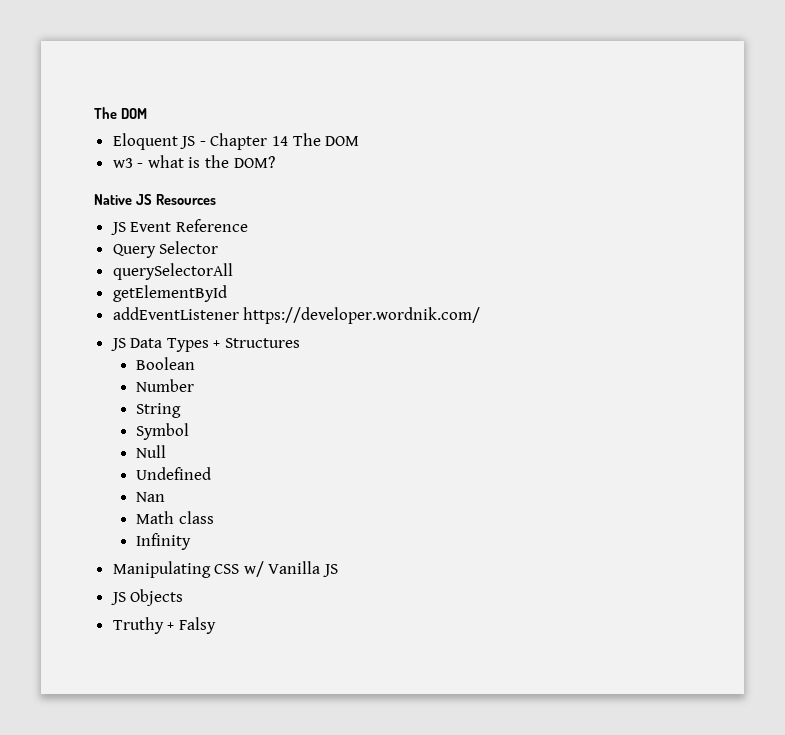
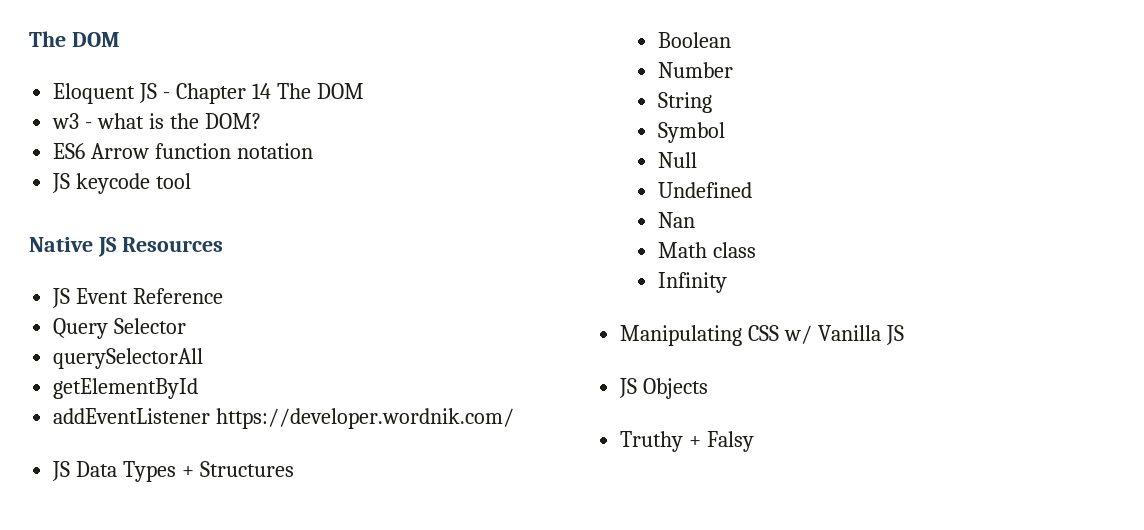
(275, 162) none -> [53,143,314,159] [52,173,192,194] // ES6 Arrow function notation // JS keycode tool

